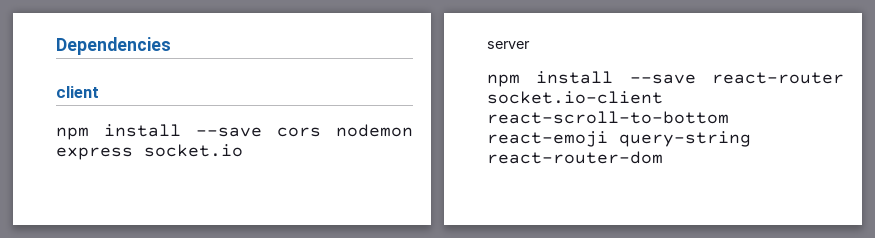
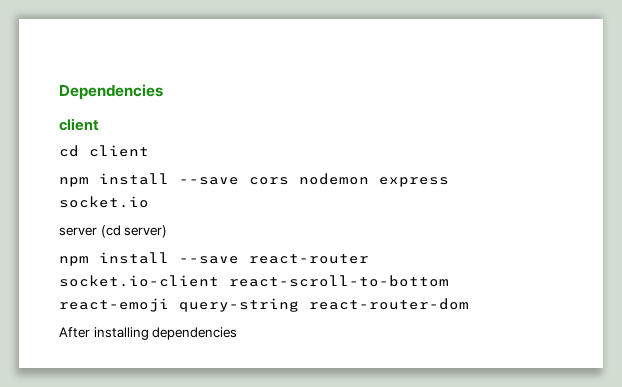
(99, 92) none -> [59,145,149,157] // cd client
(530, 45) none -> [100,225,168,238] (cd server)
(663, 157) none -> [59,327,238,340] // After installing dependencies

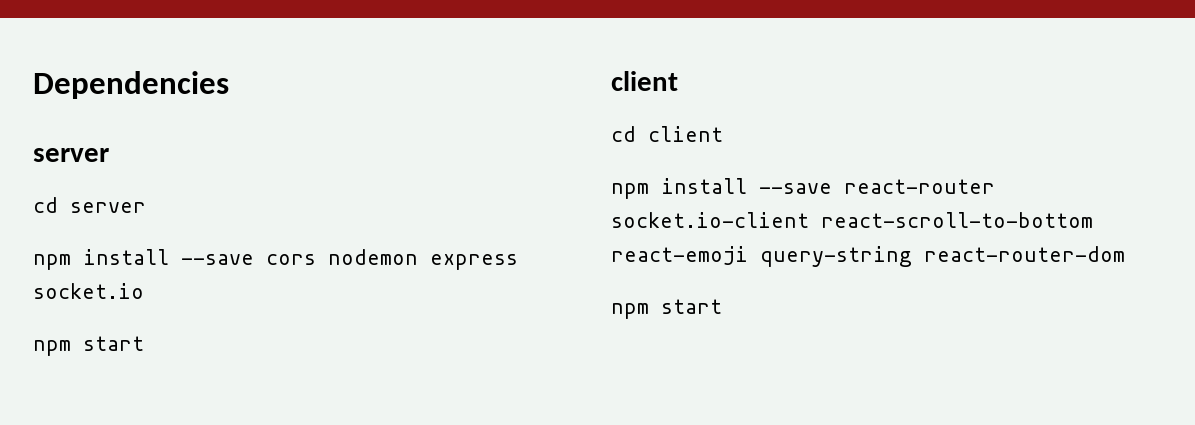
[59,118,99,131] [59,145,149,157] client // cd client -> [33,148,109,162] [33,197,146,213] server // cd server
[59,225,168,238] server (cd server) -> [33,336,144,356] [611,71,678,91] [611,126,723,142] npm start // client // cd client
[59,327,238,340] After installing dependencies -> [611,299,722,319] npm start

